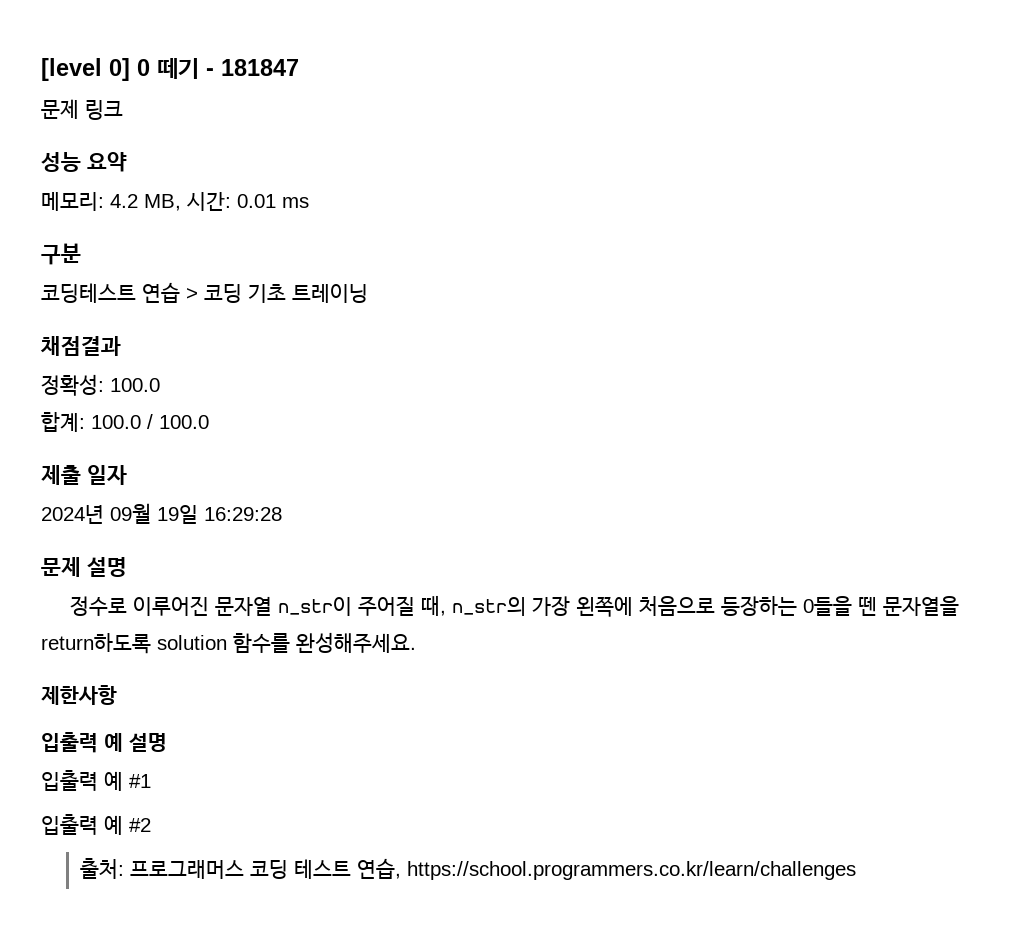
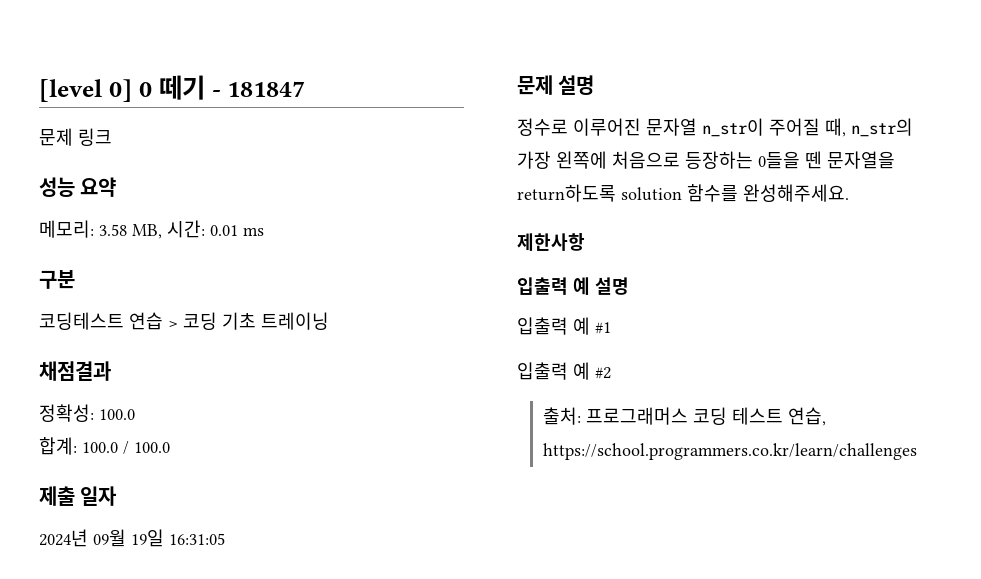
[110,194,138,208] 4.2 -> [99,224,127,236] 3.58
[204,507,282,521] 16:29:28 -> [169,533,225,545] 16:31:05

